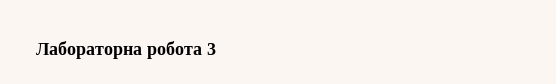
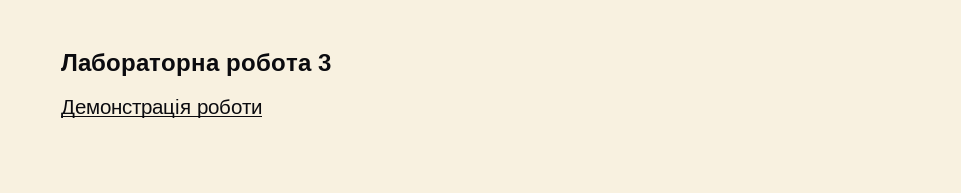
(216, 49) none -> [61,99,262,118] // Демонстрація роботи

